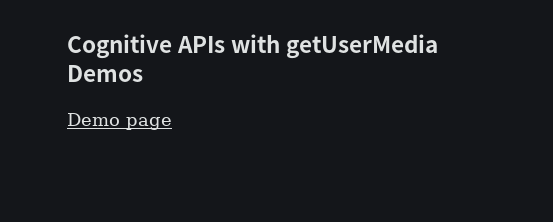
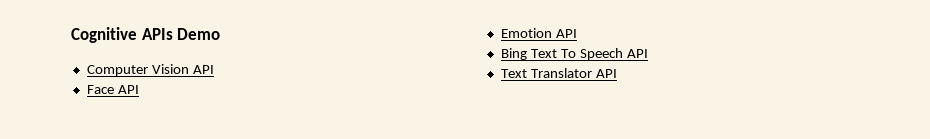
[231,34,439,59] [67,65,143,82] [67,113,172,130] with getUserMedia Demos // Demo page -> [177,28,221,40] [86,64,214,76] [86,85,139,94] [500,28,577,38] [500,48,648,60] [500,68,617,78] Demo // Computer Vision API // Face API // Emotion API // Bing Text To Speech API // Text Translator API

